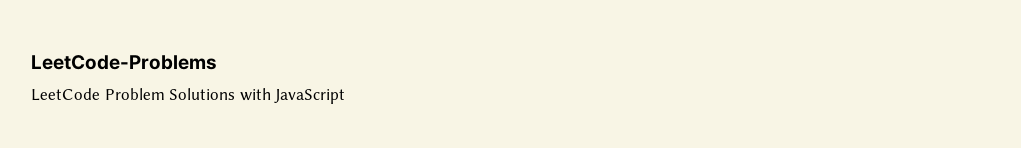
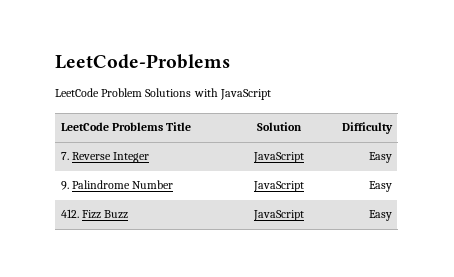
(346, 96) none -> [60,122,192,131] [256,122,302,131] [342,122,394,134] [60,152,150,163] [252,152,304,163] [369,152,393,163] [60,180,174,190] [252,181,304,192] [369,181,393,192] [60,209,129,219] [252,210,304,221] [369,210,393,221] // LeetCode Problems Title | Solution | Difficulty // 7. Reverse Integer | JavaScript | Easy // 9. Palindrome Number | JavaScript | Easy // 412. Fizz Buzz | JavaScript | Easy

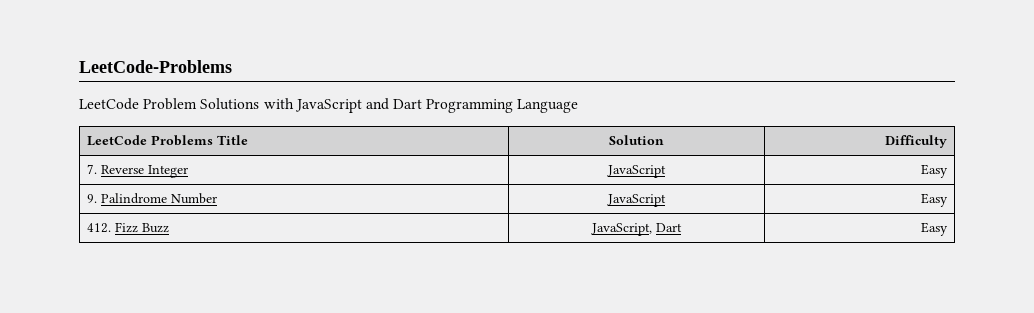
(271, 94) none -> [365,98,579,113] and Dart Programming Language
[252,210,304,221] JavaScript -> [591,223,682,236] JavaScript, Dart

